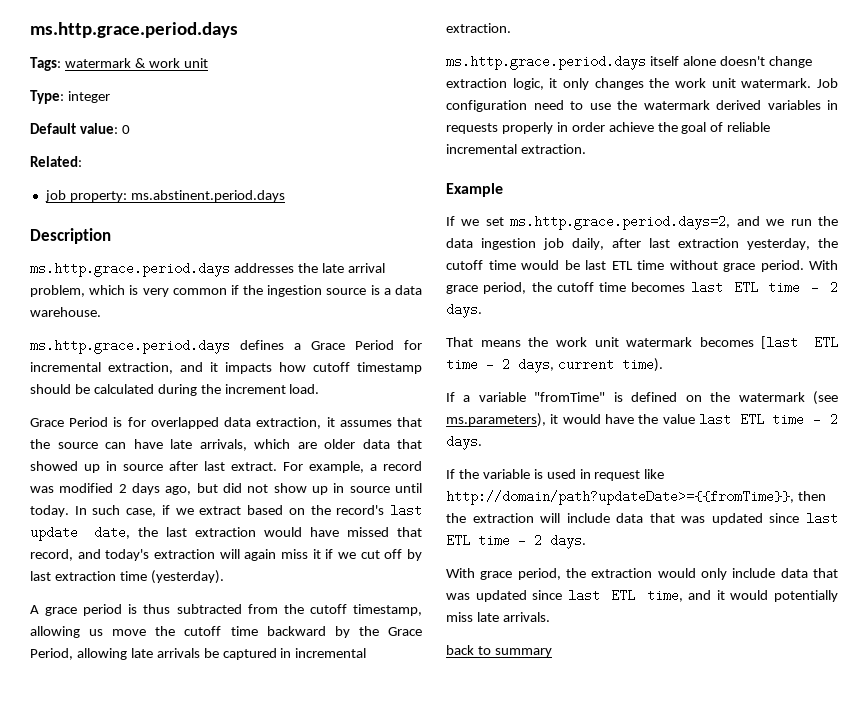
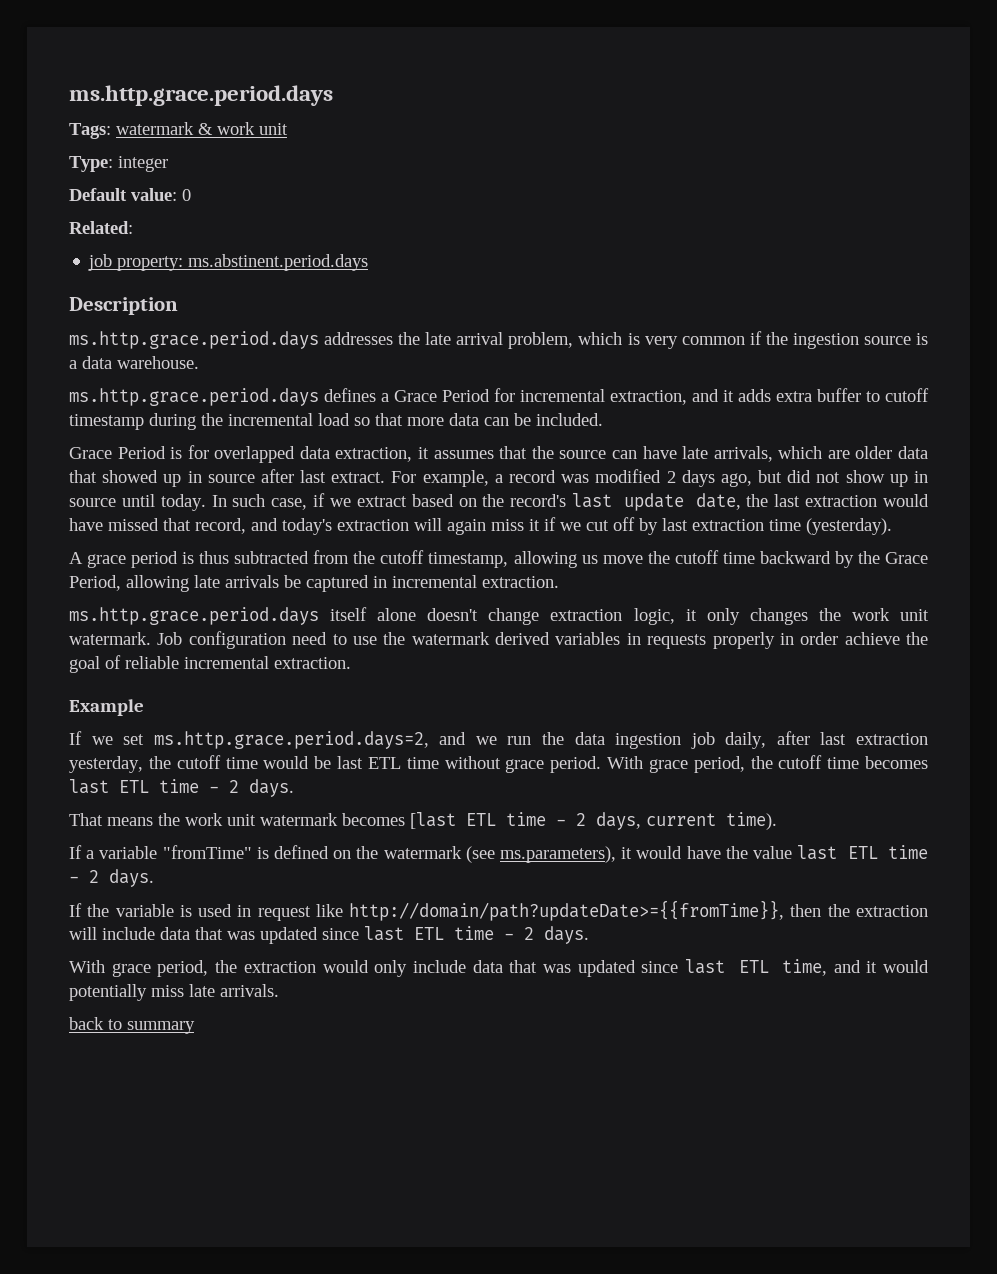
[225,362,422,374] [30,384,320,396] impacts how cutoff timestamp should be calculated during the increment load. -> [738,388,929,402] [69,413,603,430] adds extra buffer to cutoff timestamp during the incremental load so that more data can be included.

